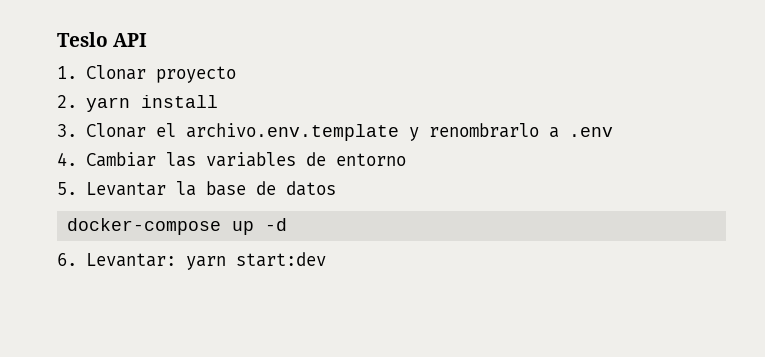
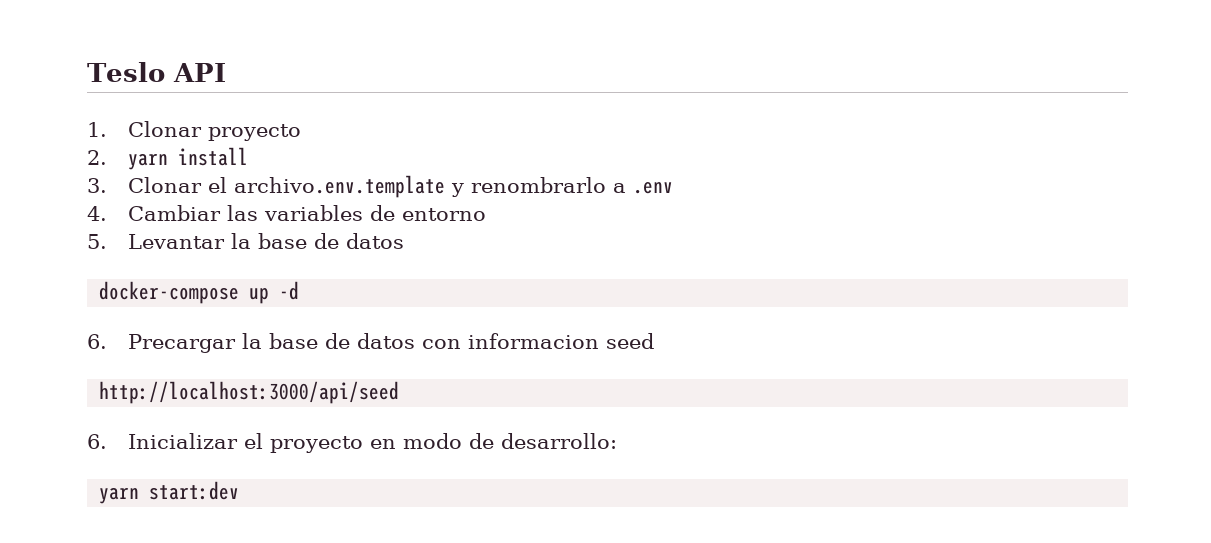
[85,253,176,267] Levantar: -> [127,333,654,353] [99,381,400,404] [87,433,617,453] Precargar la base de datos con informacion seed // http://localhost:3000/api/seed // 6. Inicializar el proyecto en modo de desarrollo: //

